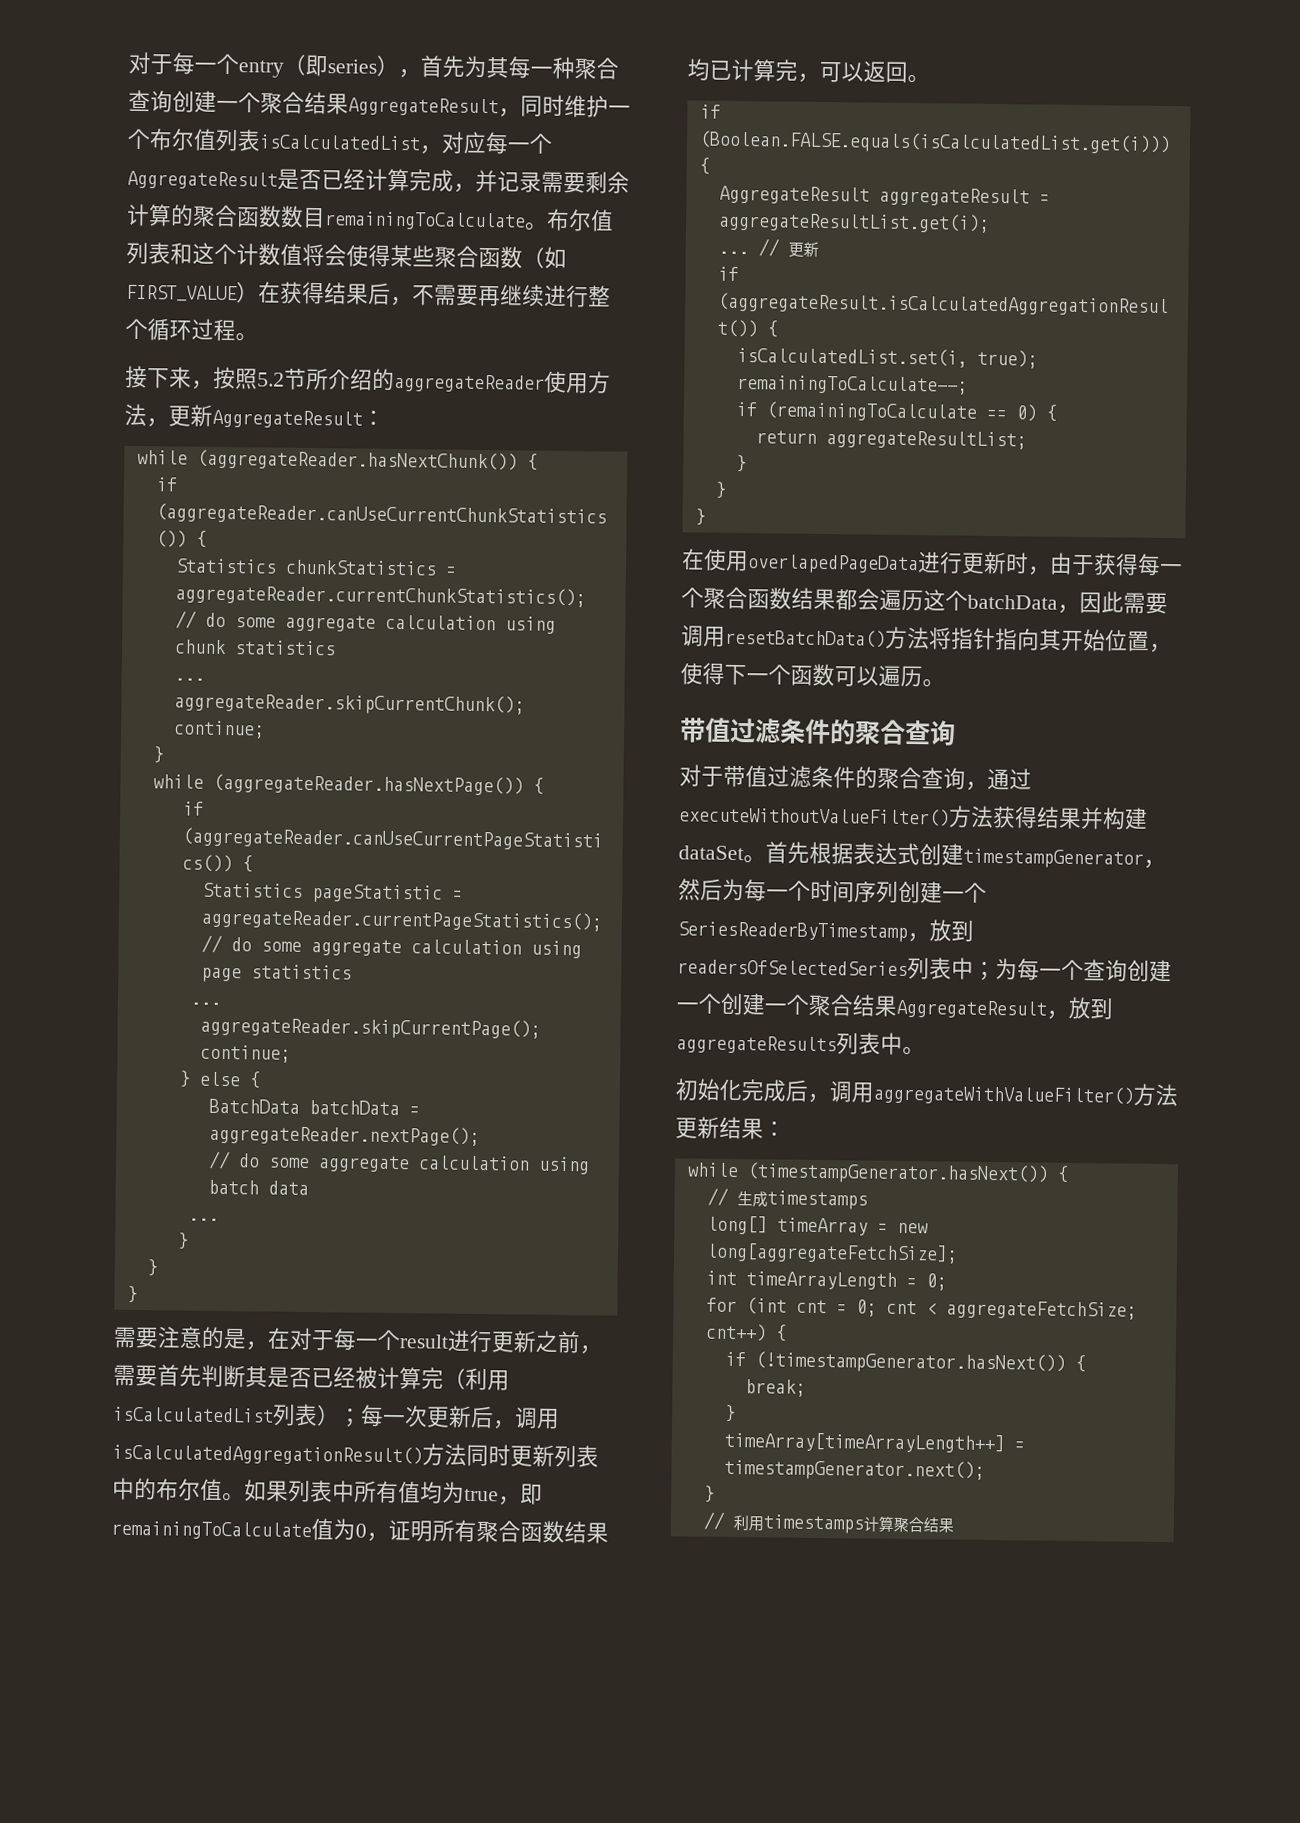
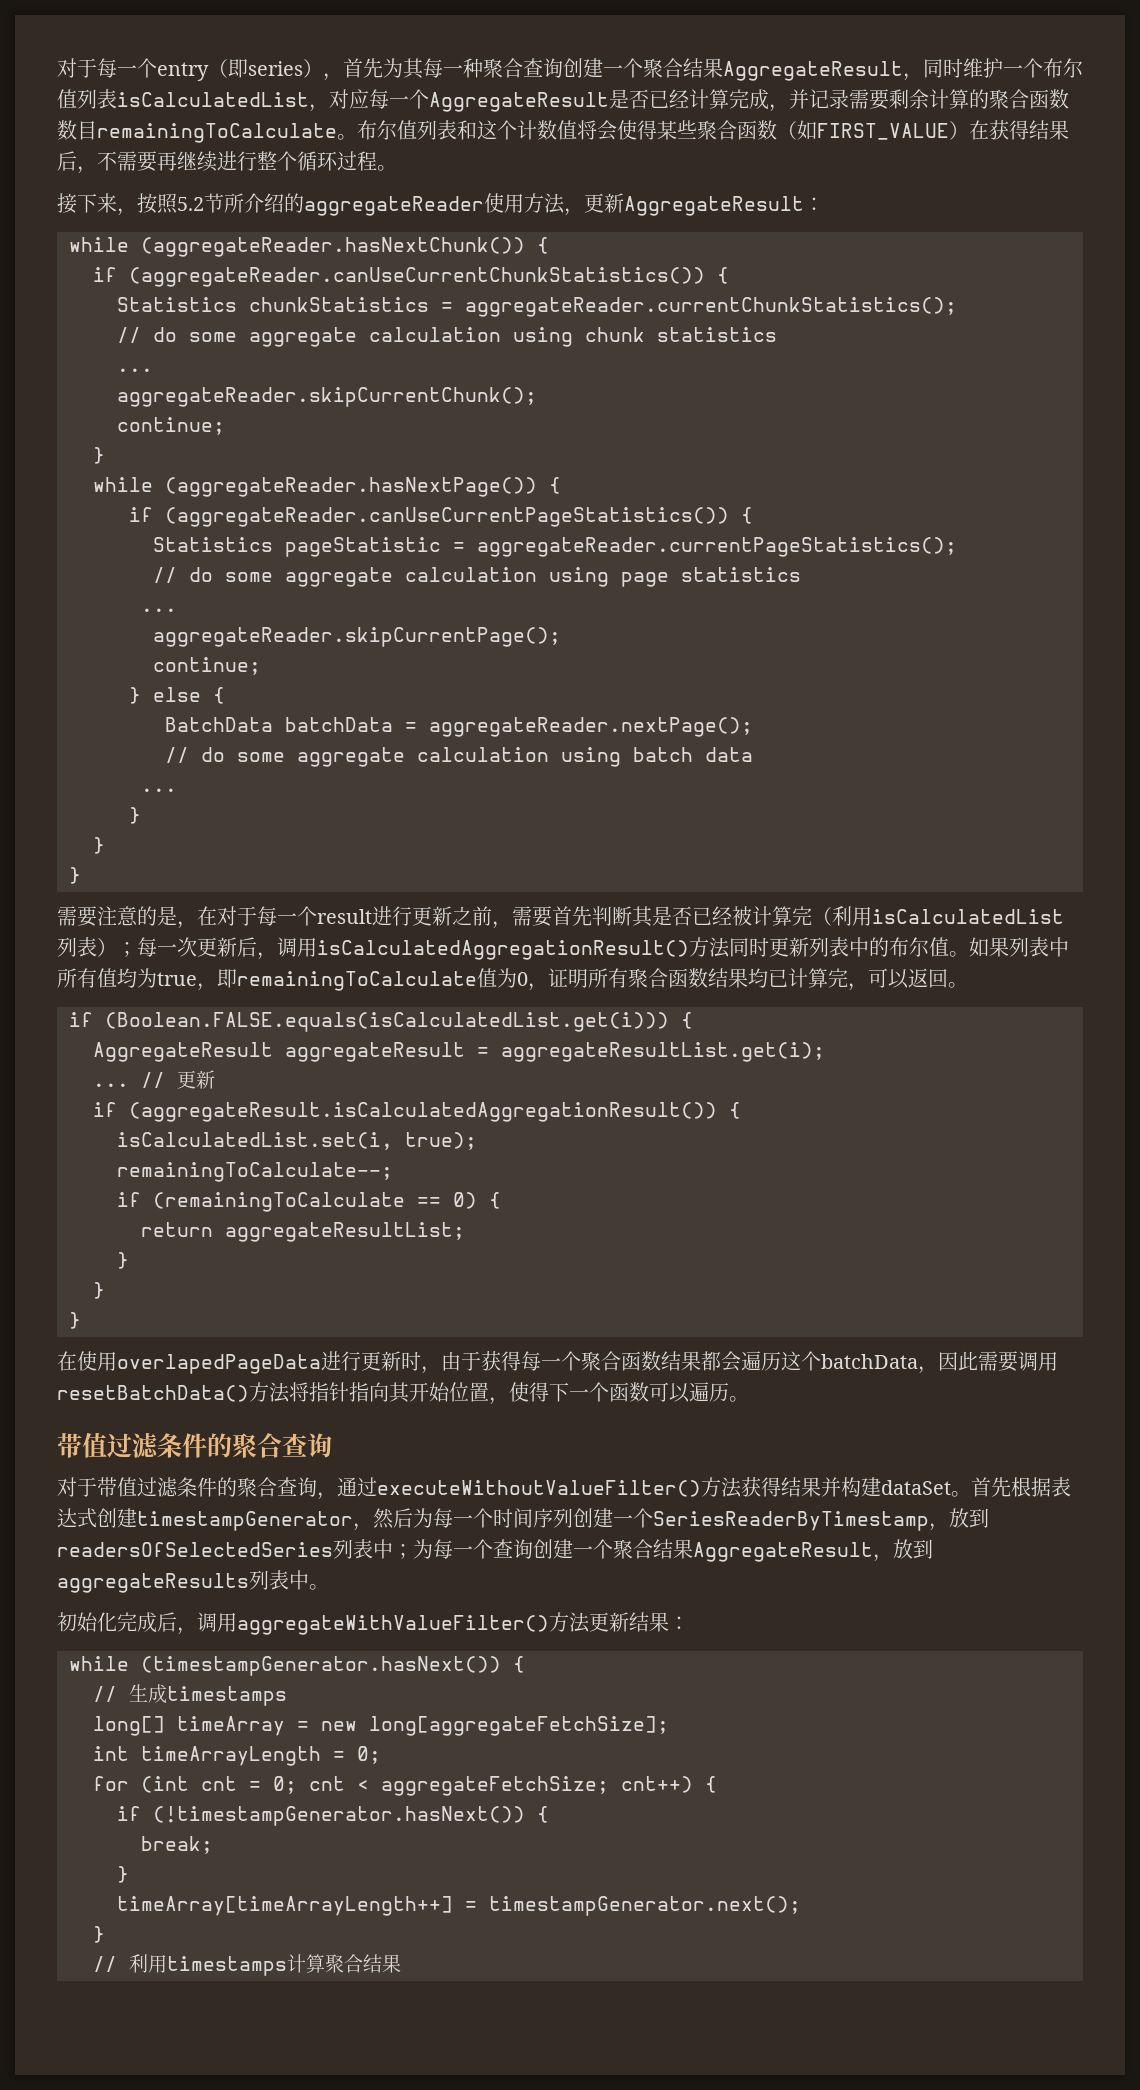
[720,992,810,1016] 创建一个 -> (613, 1549) none

